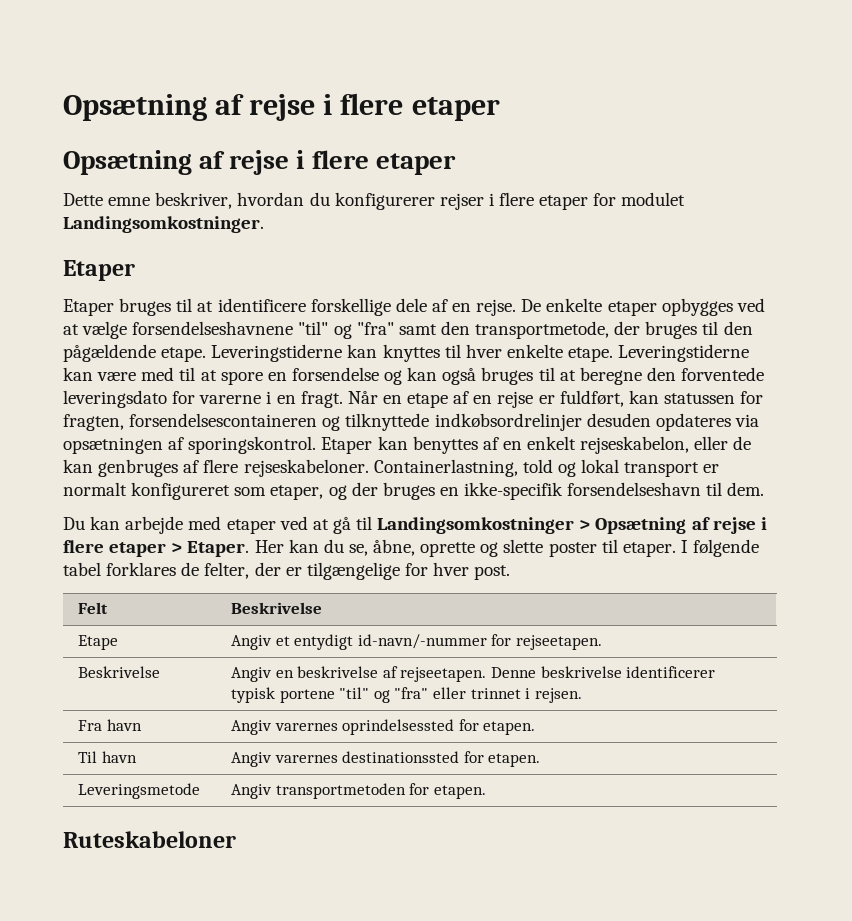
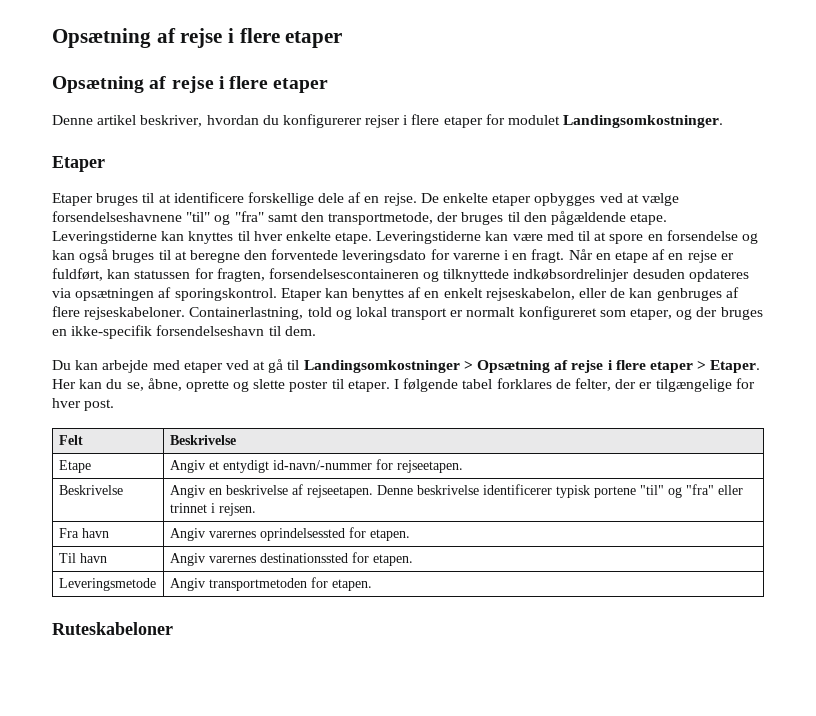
[63,193,151,206] Dette emne -> [52,115,137,125] Denne artikel

